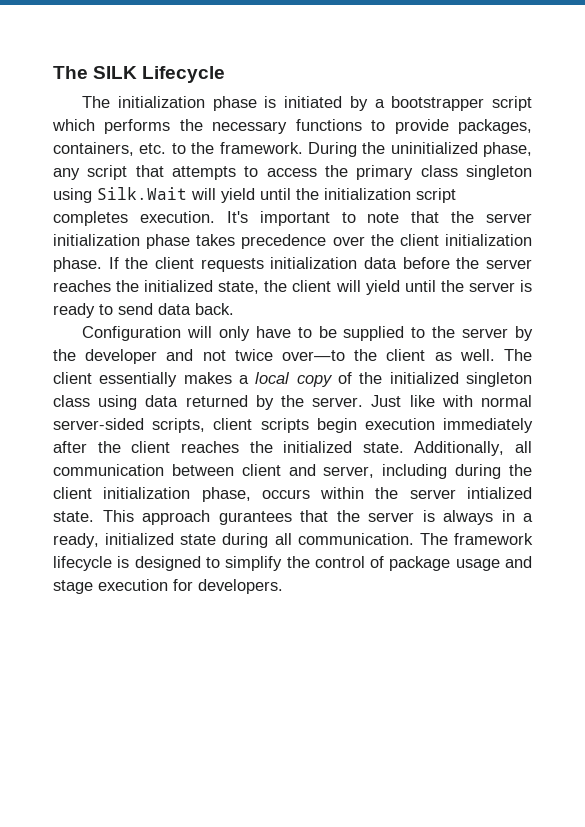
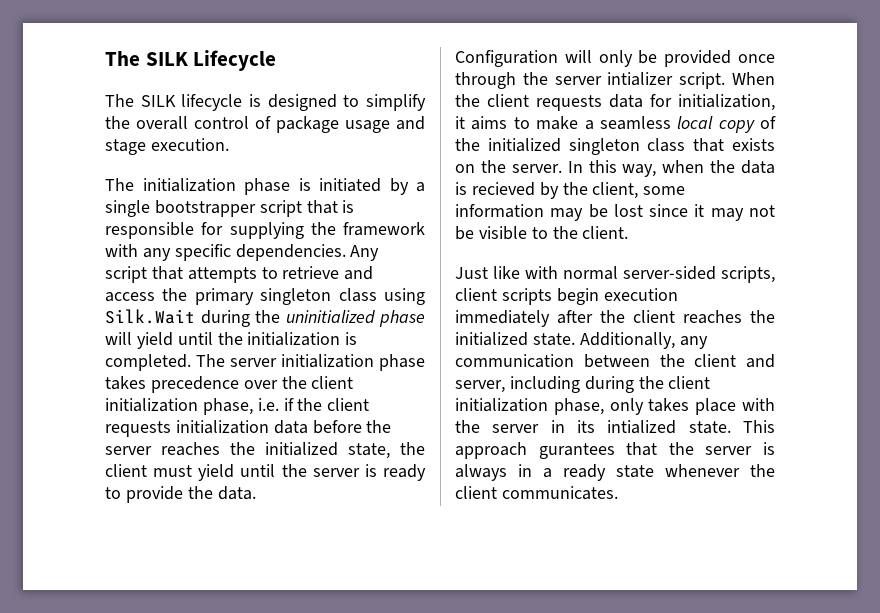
(226, 74) none -> [105,94,427,111] [105,116,425,133] [105,138,229,155] // The SILK lifecycle is designed to simplify the overall control of package usage and stage execution.
(385, 103) none -> [105,200,150,217] single
[52,119,532,134] [53,142,532,157] [53,168,80,180] which performs the necessary functions to provide packages, containers, etc. to the framework. During the uninitialized phase, any -> [306,200,355,214] [105,222,425,239] [105,244,380,261] that is responsible for supplying the framework with any specific dependencies. Any
(259, 171) none -> [282,266,374,280] retrieve and
[420,165,532,180] [53,187,187,203] class singleton using Silk.Wait -> [260,288,425,305] [105,309,425,327] singleton class using Silk.Wait during the uninitialized phase
[416,188,456,203] [53,211,475,226] script completes execution. It's important to note that the -> [345,332,358,345] [105,354,225,371] is completed. The
[53,257,119,272] phase. If -> [202,398,294,415] phase, i.e. if
[335,280,361,292] will -> [153,465,193,477] must
[118,303,234,315] send data back. -> [125,486,256,503] provide the data.
[255,326,534,341] [53,349,532,364] [53,372,250,387] have to be supplied to the server by the developer and not twice over—to the client as well. The client essentially makes a -> [638,50,775,67] [455,72,775,89] [455,94,775,111] [455,116,671,130] be provided once through the server intializer script. When the client requests data for initialization, it aims to make a seamless
[98,395,364,410] using data returned by the server. -> [693,138,775,152] [455,160,775,177] [455,182,686,199] [455,204,775,221] [455,226,629,240] that exists on the server. In this way, when the data is recieved by the client, some information may be lost since it may not be visible to the client. //
[515,441,532,453] all -> [679,336,708,349] any
(234, 470) none -> [659,354,685,367] the
[261,487,456,499] occurs within the server -> [609,398,775,415] [455,420,595,433] only takes place with the server in its
[53,533,533,548] [53,556,532,571] [53,579,283,594] ready, initialized state during all communication. The framework lifecycle is designed to simplify the control of package usage and stage execution for developers. -> [563,464,775,481] [455,486,618,500] ready state whenever the client communicates.

